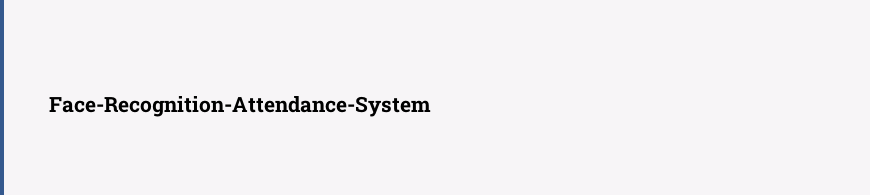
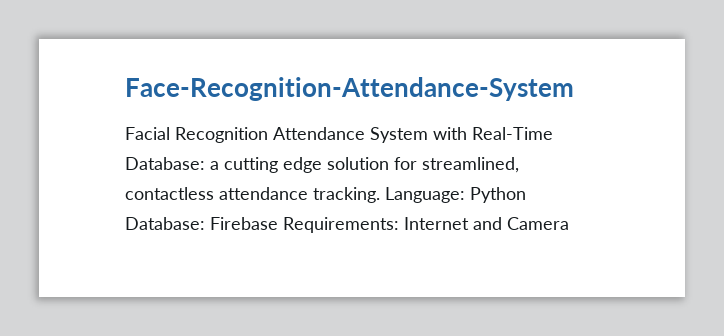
(431, 106) none -> [125,127,553,143] [125,157,519,173] [125,187,526,203] [125,217,569,233] // Facial Recognition Attendance System with Real-Time Database: a cutting edge solution for streamlined, contactless attendance tracking. Language: Python Database: Firebase Requirements: Internet and Camera

